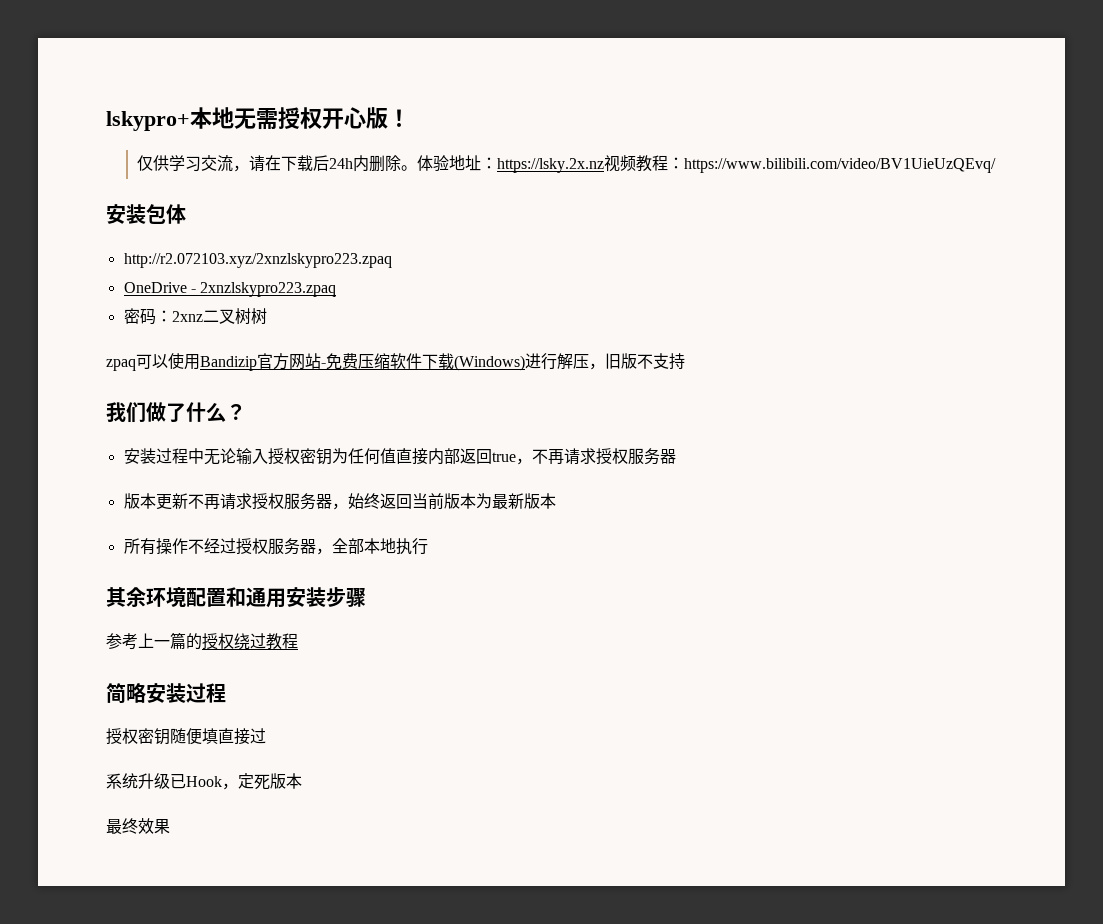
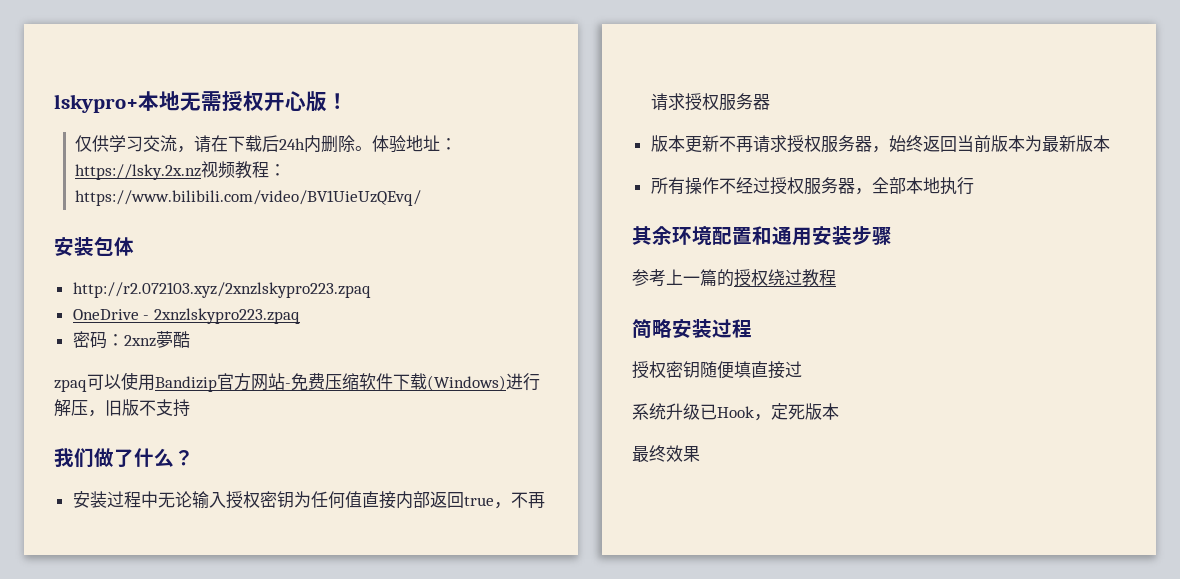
[202,308,267,325] 二叉树树 -> [155,331,190,348] 夢酷

